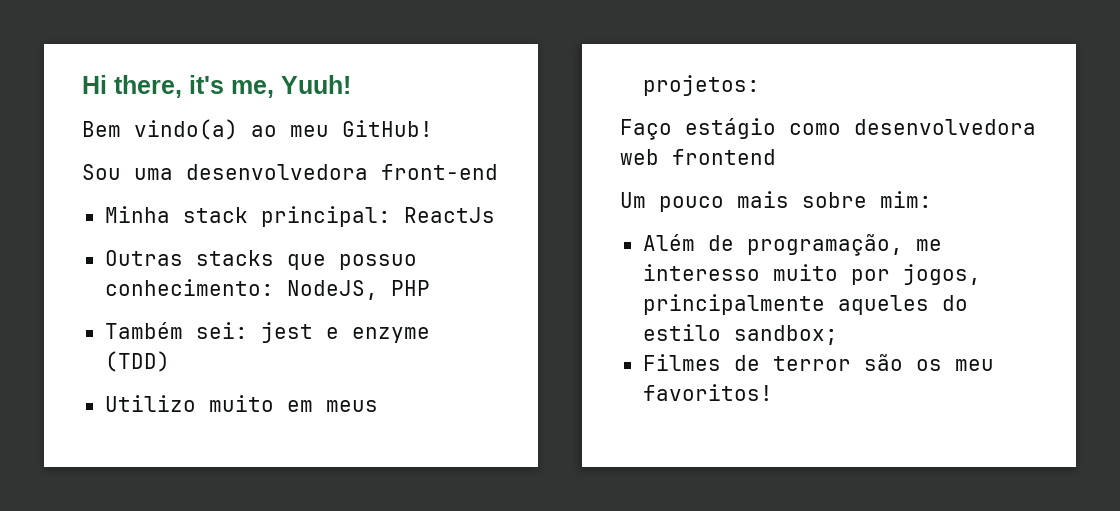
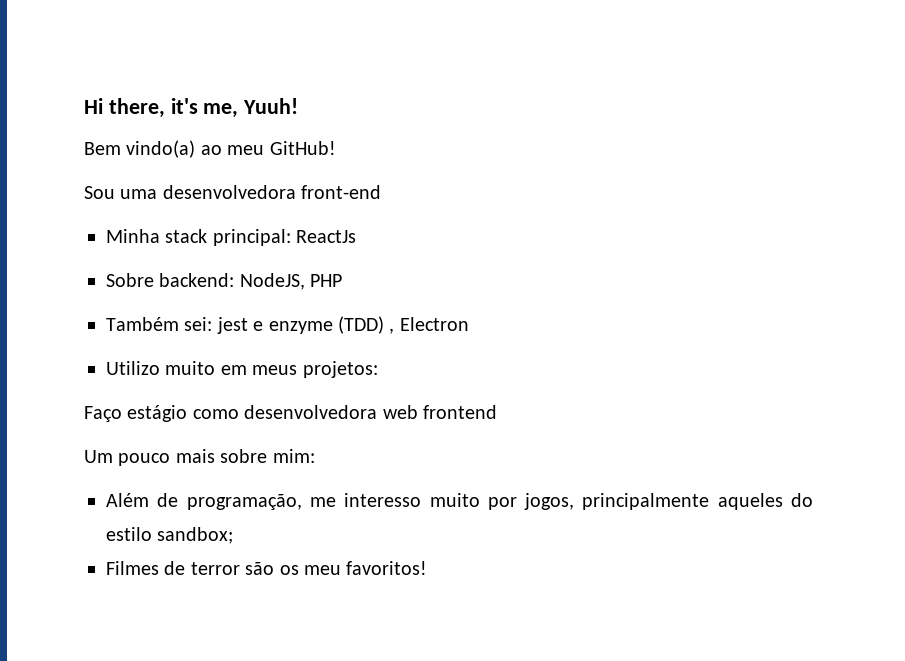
[104,250,417,270] [104,279,274,296] Outras stacks que possuo conhecimento: -> [106,273,235,287] Sobre backend:
(170, 361) none -> [389,317,469,334] , Electron

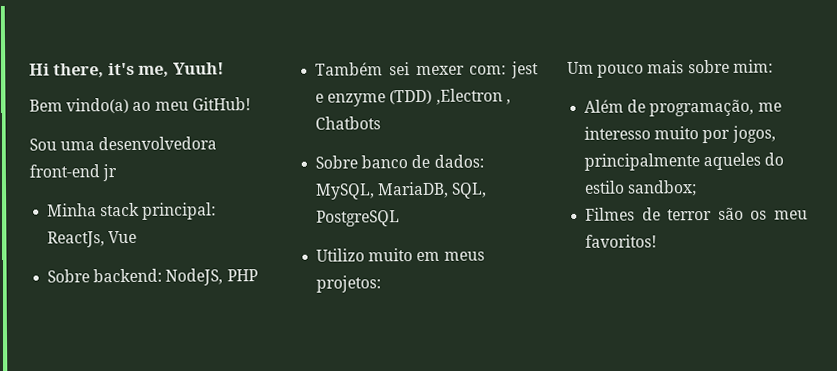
(382, 192) none -> [102,164,118,182] jr
[296,230,357,243] ReactJs -> [47,230,138,248] ReactJs, Vue
[184,317,213,331] sei: -> [388,62,507,76] sei mexer com:
[389,317,469,334] , Electron -> [435,88,511,105] [315,116,382,130] [315,154,484,169] [315,181,488,200] [316,210,401,227] ,Electron , Chatbots // Sobre banco de dados: MySQL, MariaDB, SQL, PostgreSQL
[84,405,497,422] // Faço estágio como desenvolvedora web frontend -> (382, 284) none

